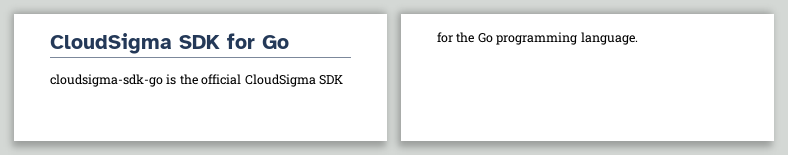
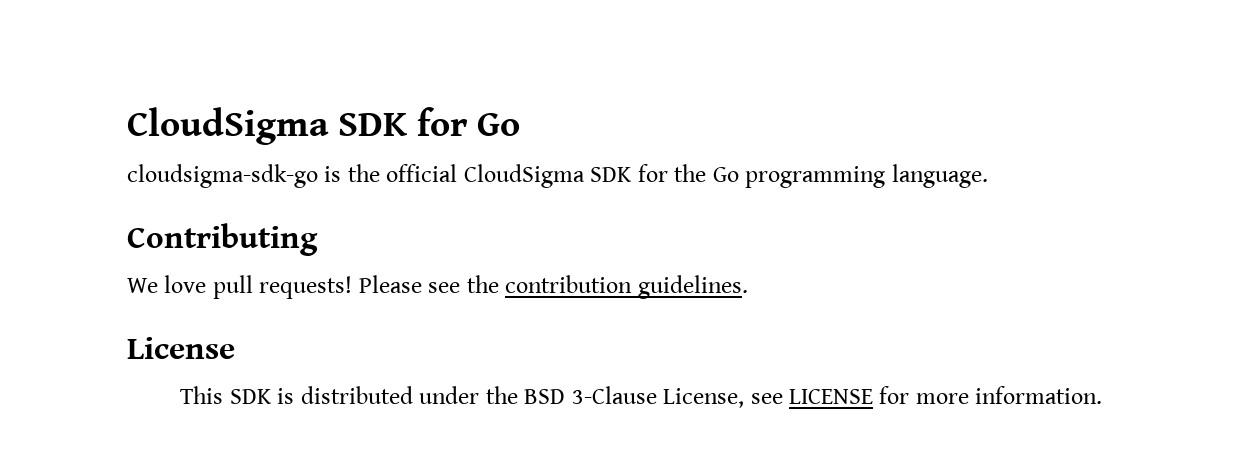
(638, 38) none -> [127,223,318,256] [127,275,748,299] [127,337,235,359] [180,386,1103,408] // Contributing // We love pull requests! Please see the contribution guidelines. // License // This SDK is distributed under the BSD 3-Clause License, see LICENSE for more information.

